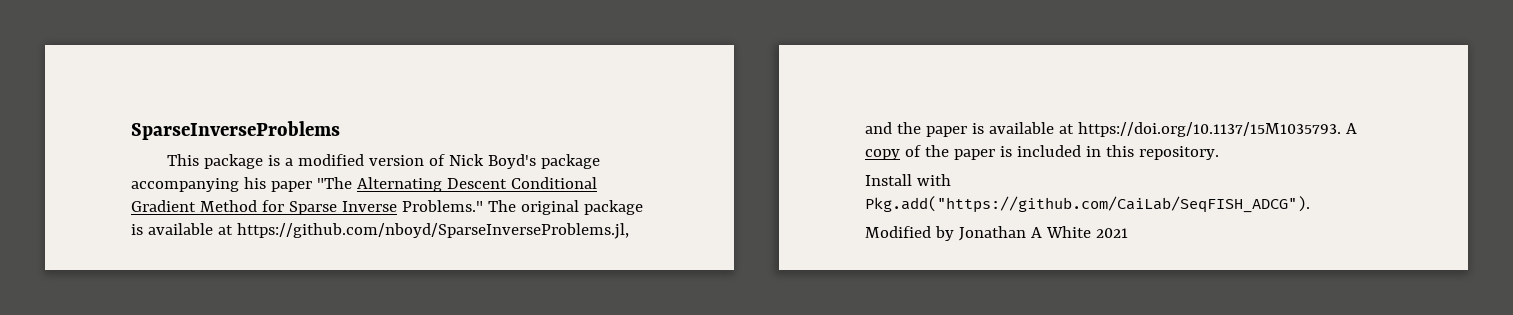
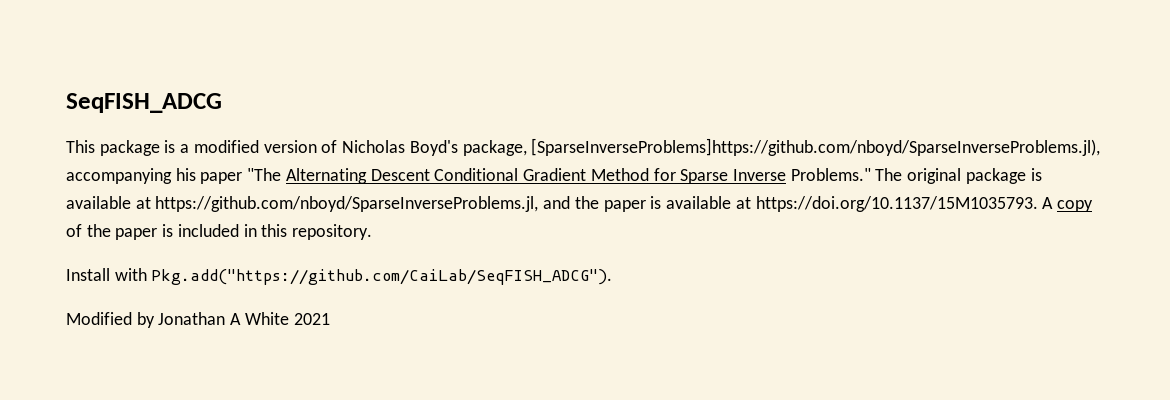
[131,121,340,140] SparseInverseProblems -> [66,93,222,113] SeqFISH_ADCG
[448,154,600,169] Nick Boyd's package -> [342,138,1101,156] Nicholas Boyd's package, [SparseInverseProblems]https://github.com/nboyd/SparseInverseProblems.jl),

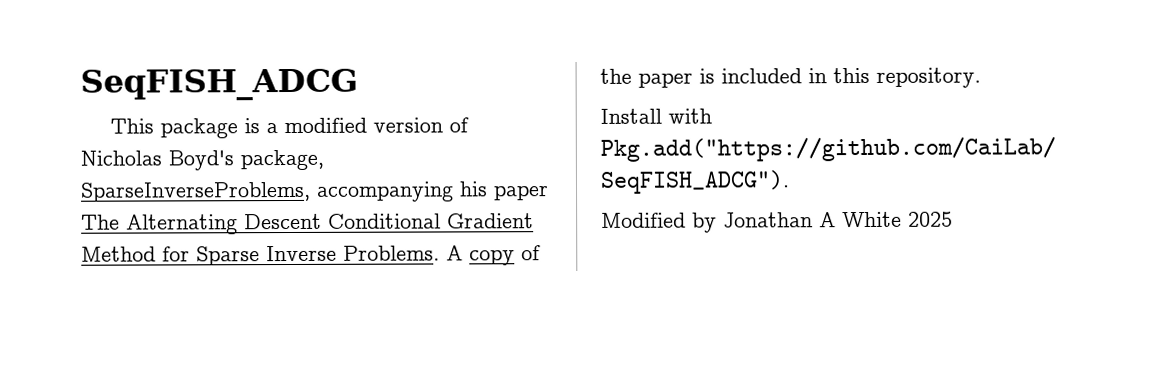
[531,138,1101,156] [SparseInverseProblems]https://github.com/nboyd/SparseInverseProblems.jl), -> [80,181,311,202] SparseInverseProblems,
[247,168,282,181] "The -> [81,214,120,230] The
[790,168,1042,184] [66,196,1038,212] Problems." The original package is available at https://github.com/nboyd/SparseInverseProblems.jl, and the paper is available at https://doi.org/10.1137/15M1035793. -> [343,245,440,261] Problems.
[293,313,330,325] 2021 -> [908,211,953,227] 2025

